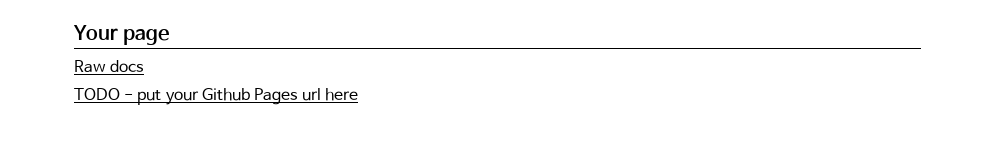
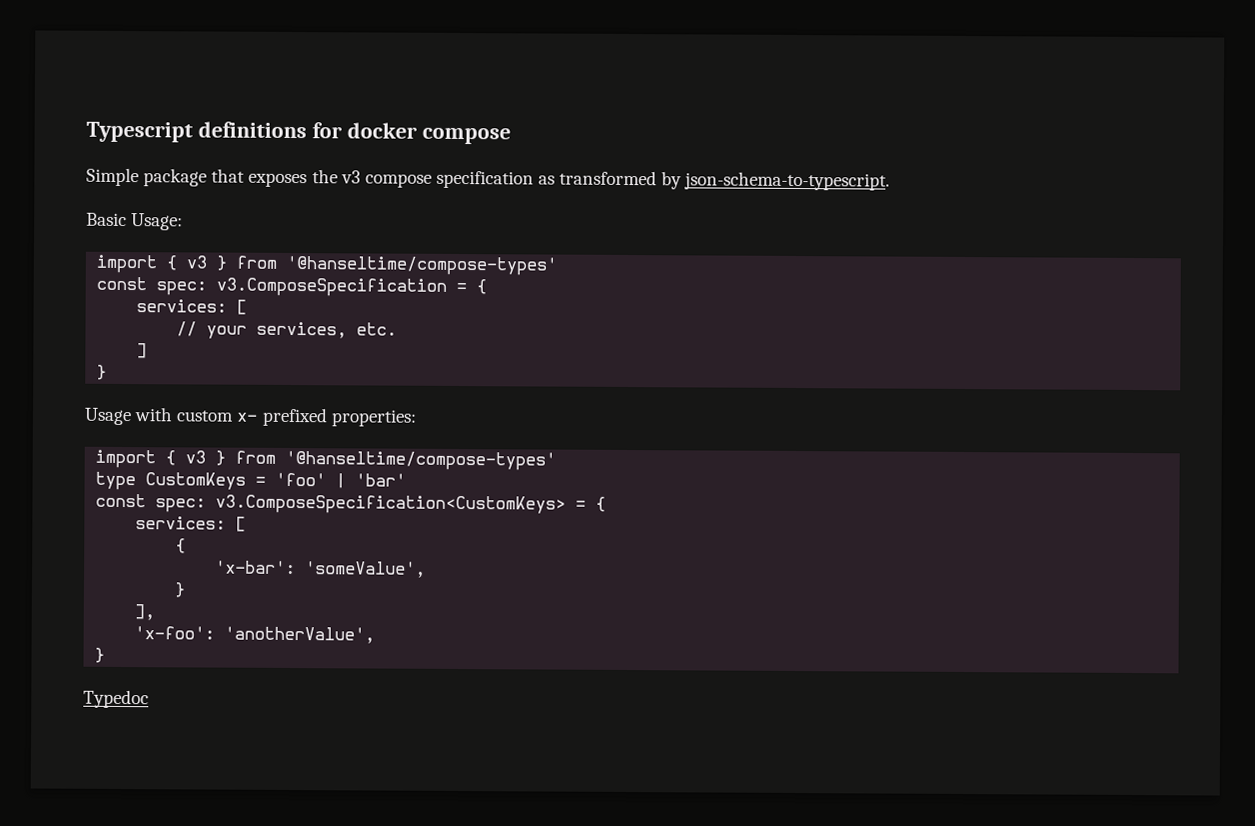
[73,25,170,45] [74,60,145,73] [74,88,359,105] Your page // Raw docs // TODO - put your Github Pages url here -> [86,121,511,145] [86,167,891,191] [86,212,184,231] [96,254,558,276] [96,276,488,297] [136,299,248,315] [176,321,398,339] [136,343,148,359] [96,364,108,380] [84,407,417,427] [95,449,557,471] [95,471,407,491] [95,493,607,515] [135,516,247,532] [175,538,187,554] [215,560,427,578] [174,582,186,598] [134,604,156,621] [134,626,376,644] [94,647,106,663] [83,689,149,709] Typescript definitions for docker compose // Simple package that exposes the v3 compose specification as transformed by json-schema-to-typescript. // Basic Usage: // import { v3 } from '@hanseltime/compose-types' // const spec: v3.ComposeSpecification = { // services: [ // // your services, etc. // ] // } // Usage with custom x- prefixed properties: // import { v3 } from '@hanseltime/compose-types' // type CustomKeys = 'foo' | 'bar' // const spec: v3.ComposeSpecification<CustomKeys> = { // services: [ // { // 'x-bar': 'someValue', // } // ], // 'x-foo': 'anotherValue', // } // Typedoc

